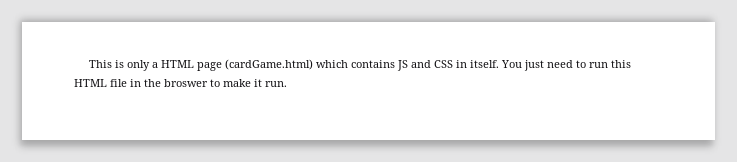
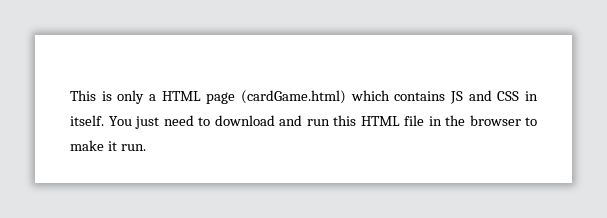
(586, 64) none -> [214,115,302,126] download and
[164,79,208,87] broswer -> [469,115,521,126] browser

